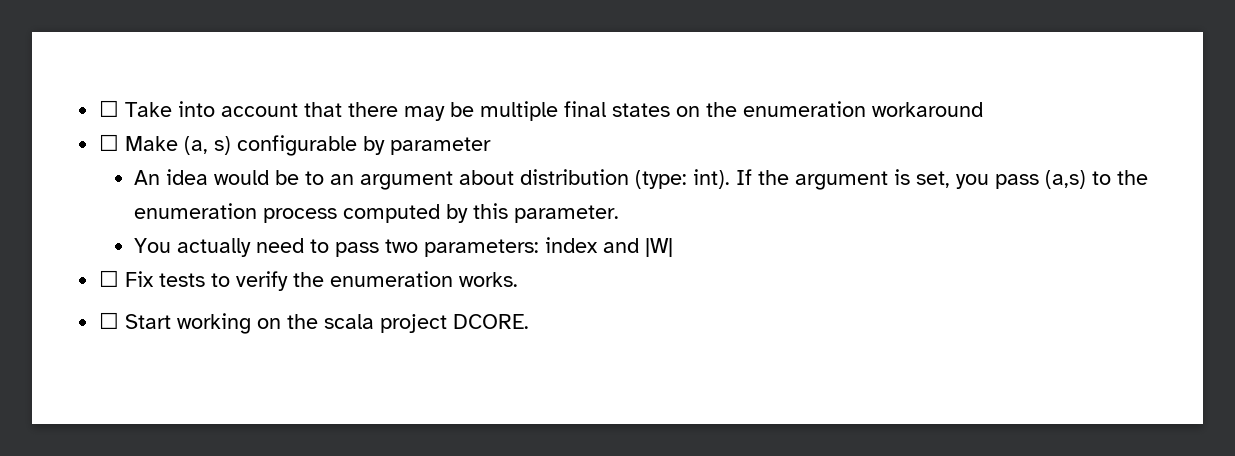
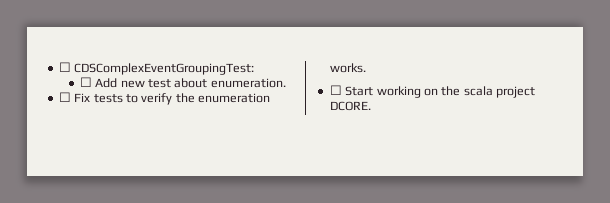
[99,100,984,121] [99,134,492,156] [134,169,1149,190] [134,203,620,223] [134,237,674,257] ☐ Take into account that there may be multiple final states on the enumeration workaround // ☐ Make (a, s) configurable by parameter // An idea would be to an argument about distribution (type: int). If the argument is set, you pass (a,s) to the enumeration process computed by this parameter. // You actually need to pass two parameters: index and |W| -> [58,62,255,75] [79,77,286,88] ☐ CDSComplexEventGroupingTest: // ☐ Add new test about enumeration.

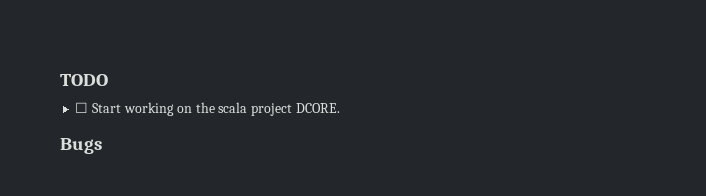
[58,62,255,75] [79,77,286,88] [58,92,270,105] [329,63,366,73] ☐ CDSComplexEventGroupingTest: // ☐ Add new test about enumeration. // ☐ Fix tests to verify the enumeration works. -> [60,74,108,86] TODO
(371, 106) none -> [60,138,102,154] // Bugs

